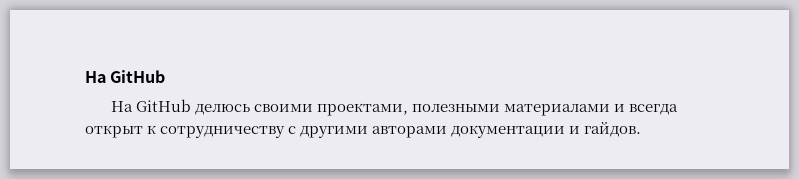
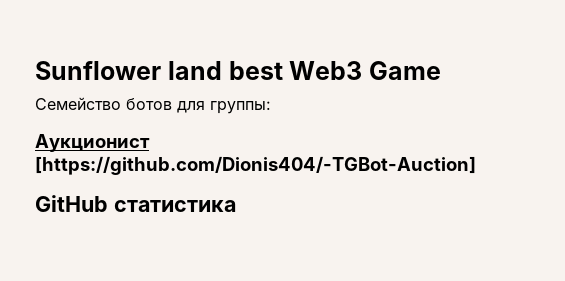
[85,70,166,83] [110,99,679,116] [85,121,642,138] На GitHub // На GitHub делюсь своими проектами, полезными материалами и всегда открыт к сотрудничеству с другими авторами документации и гайдов. -> [35,61,441,80] [35,97,271,114] [35,134,150,152] [35,156,476,175] [35,195,236,212] Sunflower land best Web3 Game // Семейство ботов для группы: // Аукционист [https://github.com/Dionis404/-TGBot-Auction] // GitHub статистика

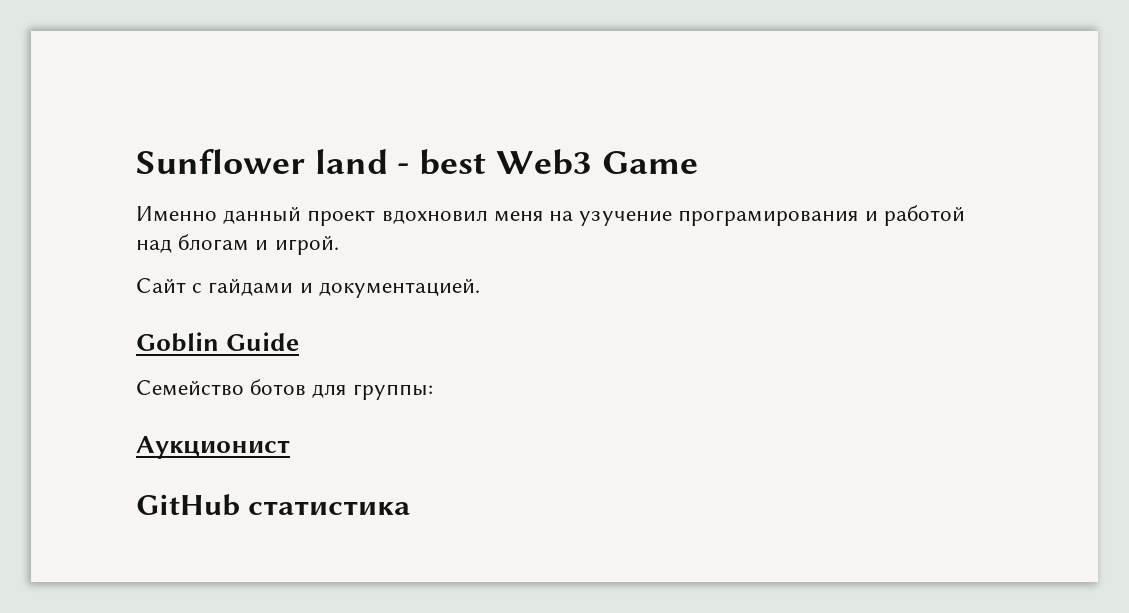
(222, 70) none -> [397,163,410,174] -
(441, 70) none -> [136,205,965,226] [136,234,339,255] [136,278,480,298] [136,332,300,352] // Именно данный проект вдохновил меня на узучение програмирования и работой над блогам и игрой. // Сайт с гайдами и документацией. // Goblin Guide
[35,156,476,175] [https://github.com/Dionis404/-TGBot-Auction] -> (290, 447) none

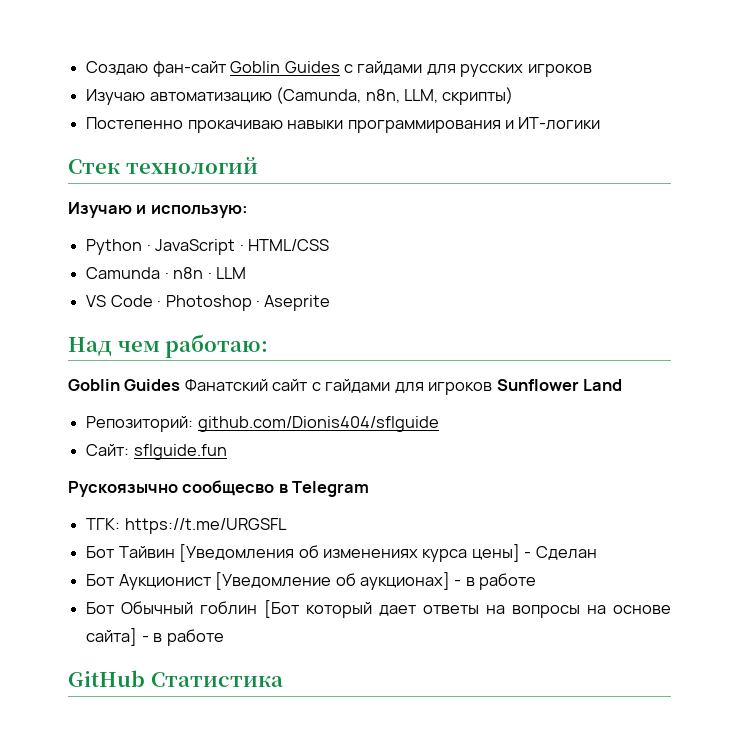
[136,149,698,175] [136,205,965,226] [136,234,339,255] [136,278,480,298] [136,332,300,352] [136,379,433,400] [136,436,290,459] Sunflower land - best Web3 Game // Именно данный проект вдохновил меня на узучение програмирования и работой над блогам и игрой. // Сайт с гайдами и документацией. // Goblin Guide // Семейство ботов для группы: // Аукционист -> [86,61,592,77] [86,87,514,105] [86,117,601,133] [68,157,258,174] [68,202,248,218] [86,239,329,255] [86,267,246,279] [86,295,331,311] [68,334,269,358] [68,379,623,395] [86,416,439,432] [86,444,227,460] [68,480,370,497] [86,518,287,534] [86,544,597,562] [86,572,537,590] [86,600,672,618] [86,628,224,646] Создаю фан-сайт Goblin Guides с гайдами для русских игроков // Изучаю автоматизацию (Camunda, n8n, LLM, скрипты) // Постепенно прокачиваю навыки программирования и ИТ-логики // Стек технологий // Изучаю и использую: // Python · JavaScript · HTML/CSS // Camunda · n8n · LLM // VS Code · Photoshop · Aseprite // Над чем работаю: // Goblin Guides Фанатский сайт с гайдами для игроков Sunflower Land // Репозиторий: github.com/Dionis404/sflguide // Сайт: sflguide.fun // Рускоязычно сообщесво в Telegram // ТГК: https://t.me/URGSFL // Бот Тайвин [Уведомления об изменениях курса цены] - Сделан // Бот Аукционист [Уведомление об аукционах] - в работе // Бот Обычный гоблин [Бот который дает ответы на вопросы на основе сайта] - в работе
[248,501,411,515] статистика -> [150,672,283,687] Статистика

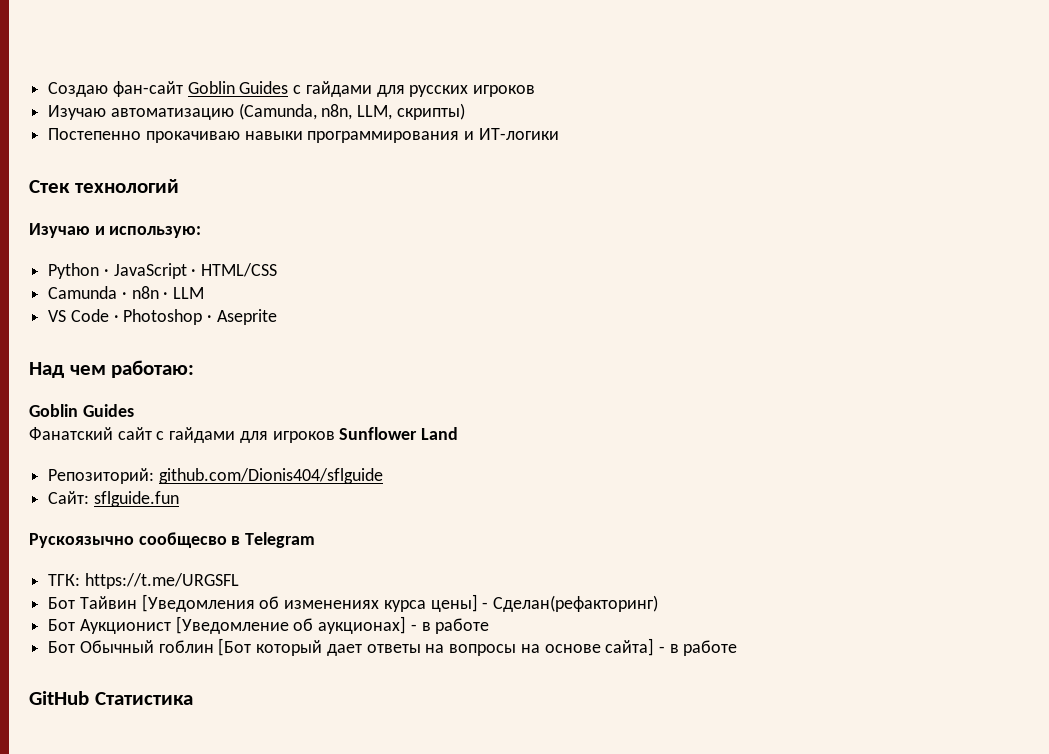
(181, 385) none -> (134, 410) //
[535,546,597,560] Сделан -> [493,595,659,612] Сделан(рефакторинг)

